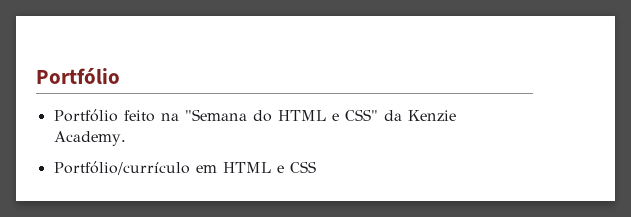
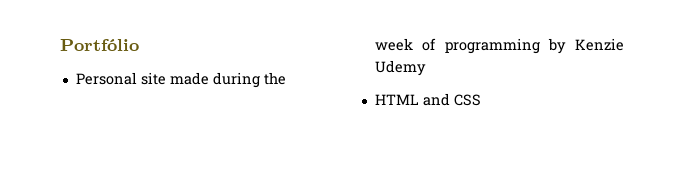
[53,109,456,122] [53,131,126,146] [53,161,284,175] Portfólio feito na "Semana do HTML e CSS" da Kenzie Academy. // Portfólio/currículo em HTML e -> [75,72,286,88] [374,38,624,54] [374,60,426,76] [374,93,450,106] Personal site made during the week of programming by Kenzie Udemy // HTML and

